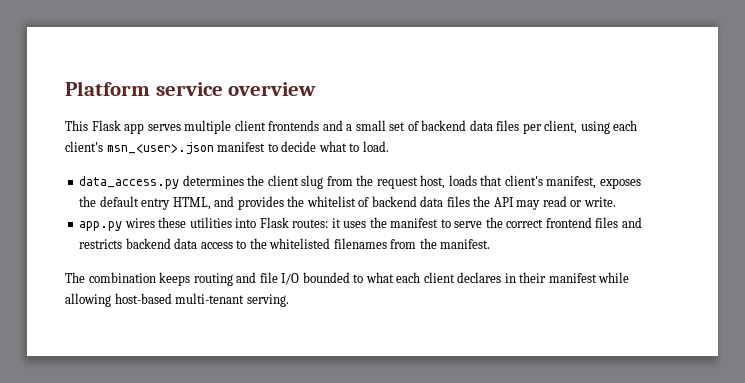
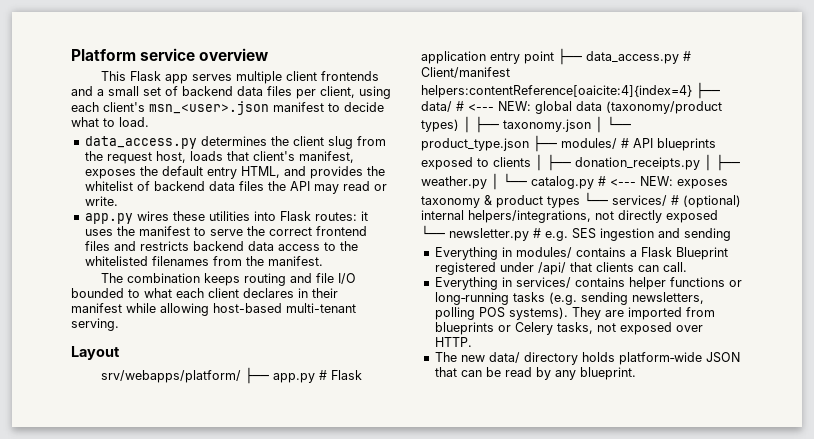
(289, 300) none -> [71,346,120,360] [101,367,363,384] [421,48,691,65] [421,67,510,78] [421,82,720,99] [421,101,722,114] [421,116,631,133] [421,135,716,152] [421,154,740,171] [421,173,728,190] [421,192,741,208] [421,210,718,223] [421,225,731,241] [434,247,728,260] [434,262,687,275] [434,277,742,290] [434,292,704,305] [434,307,715,320] [434,322,703,335] [434,337,472,347] [434,352,740,365] [434,367,636,380] // Layout // srv/webapps/platform/ ├── app.py # Flask application entry point ├── data_access.py # Client/manifest helpers:contentReference[oaicite:4]{index=4} ├── data/ # <--- NEW: global data (taxonomy/product types) │ ├── taxonomy.json │ └── product_type.json ├── modules/ # API blueprints exposed to clients │ ├── donation_receipts.py │ ├── weather.py │ └── catalog.py # <--- NEW: exposes taxonomy & product types └── services/ # (optional) internal helpers/integrations, not directly exposed └── newsletter.py # e.g. SES ingestion and sending // Everything in modules/ contains a Flask Blueprint registered under /api/ that clients can call. // Everything in services/ contains helper functions or long‑running tasks (e.g. sending newsletters, polling POS systems). They are imported from blueprints or Celery tasks, not exposed over HTTP. // The new data/ directory holds platform‑wide JSON that can be read by any blueprint.

